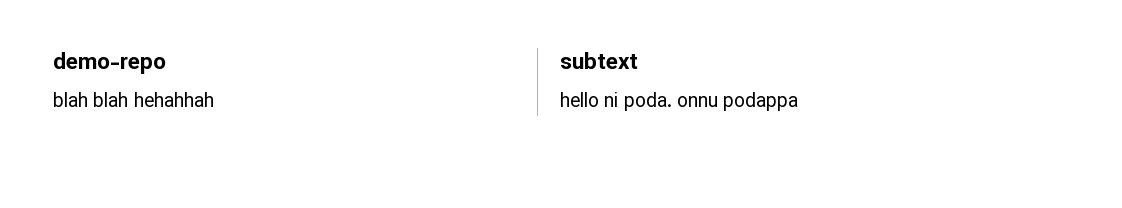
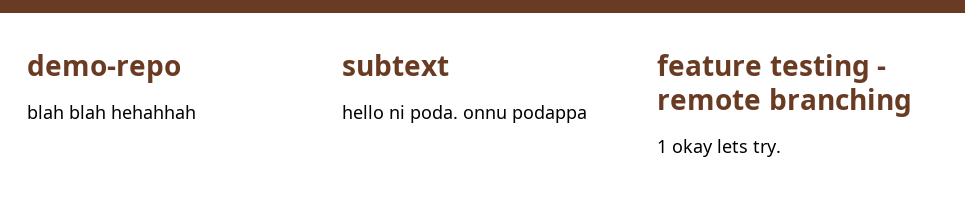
(799, 101) none -> [657,54,887,83] [657,88,912,117] [657,139,781,157] // feature testing - remote branching // 1 okay lets try.

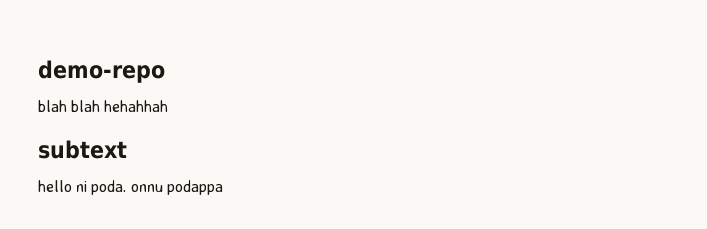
[657,54,887,83] [657,88,912,117] [657,139,781,157] // feature testing - remote branching // 1 okay lets try. -> (223, 187) none

